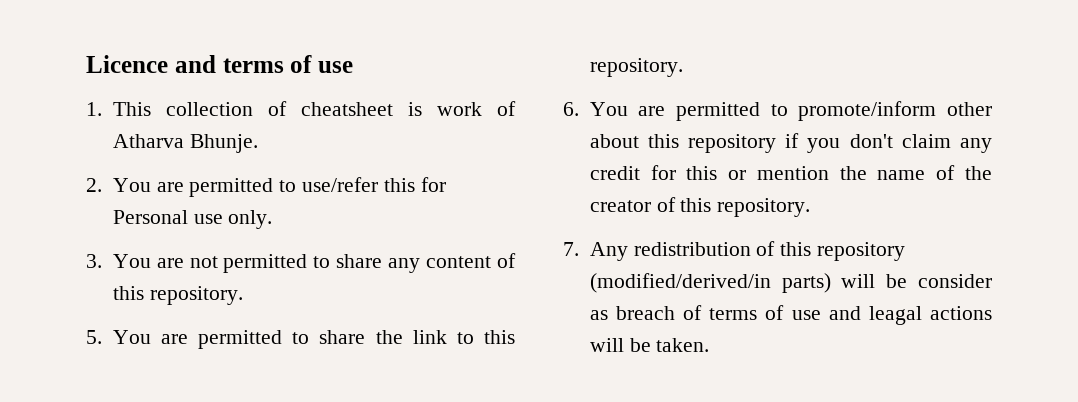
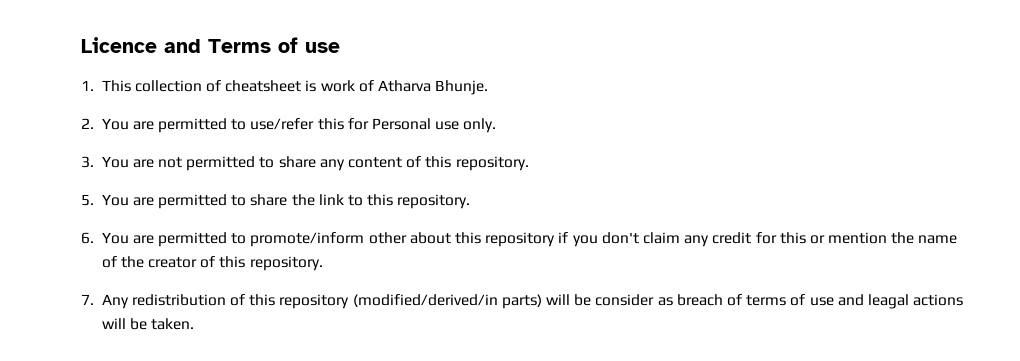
[222,58,284,73] terms -> [208,39,271,53] Terms

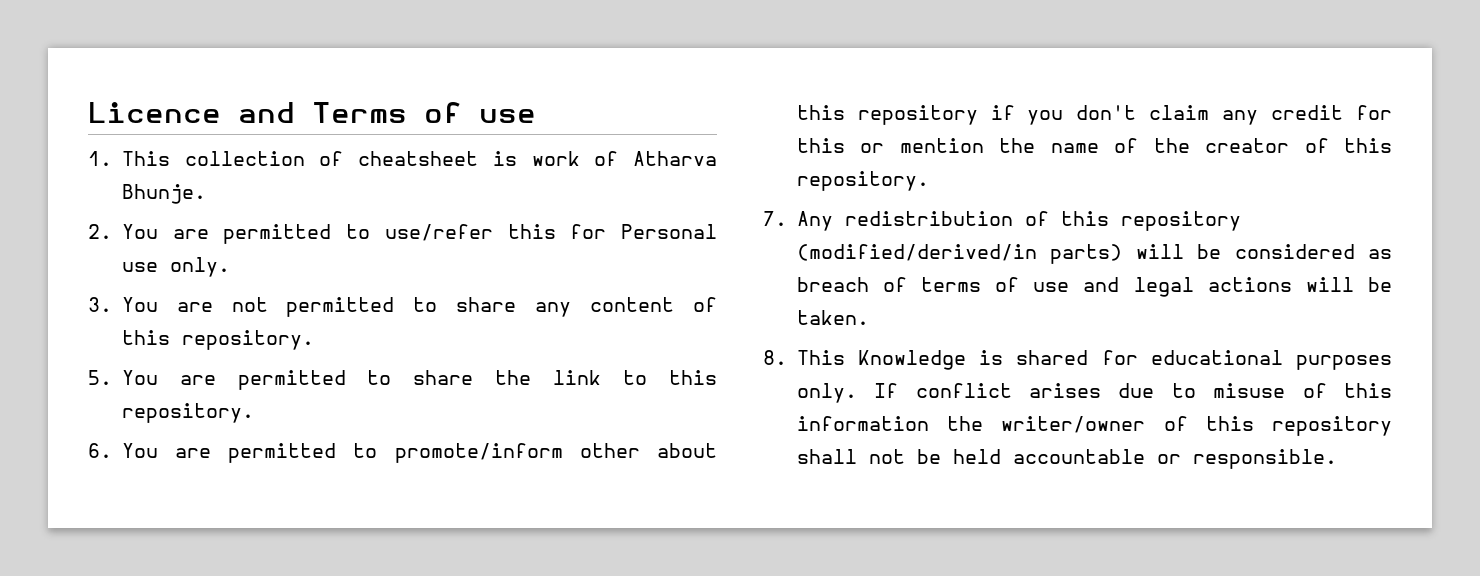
[595,294,655,306] consider -> [1234,244,1355,259] considered
[867,294,909,309] leagal -> [1133,277,1194,297] legal
(195, 324) none -> [763,350,1392,370] [796,383,1392,403] [796,416,1392,436] [796,449,1337,469] // 8. This Knowledge is shared for educational purposes only. If conflict arises due to misuse of this information the writer/owner of this repository shall not be held accountable or responsible.

